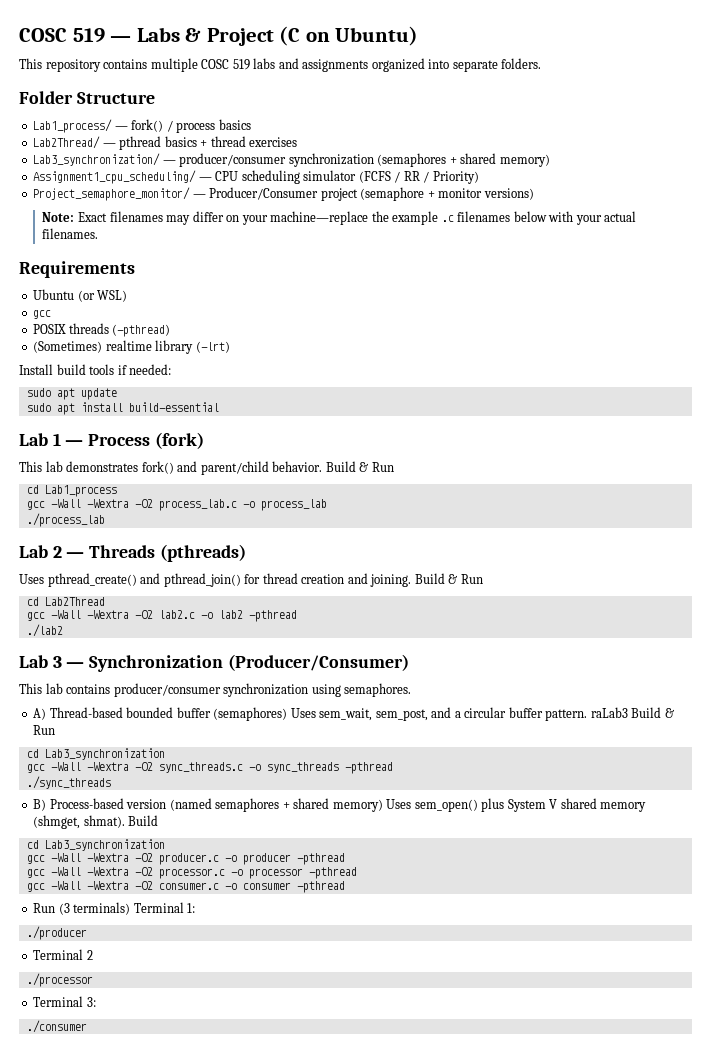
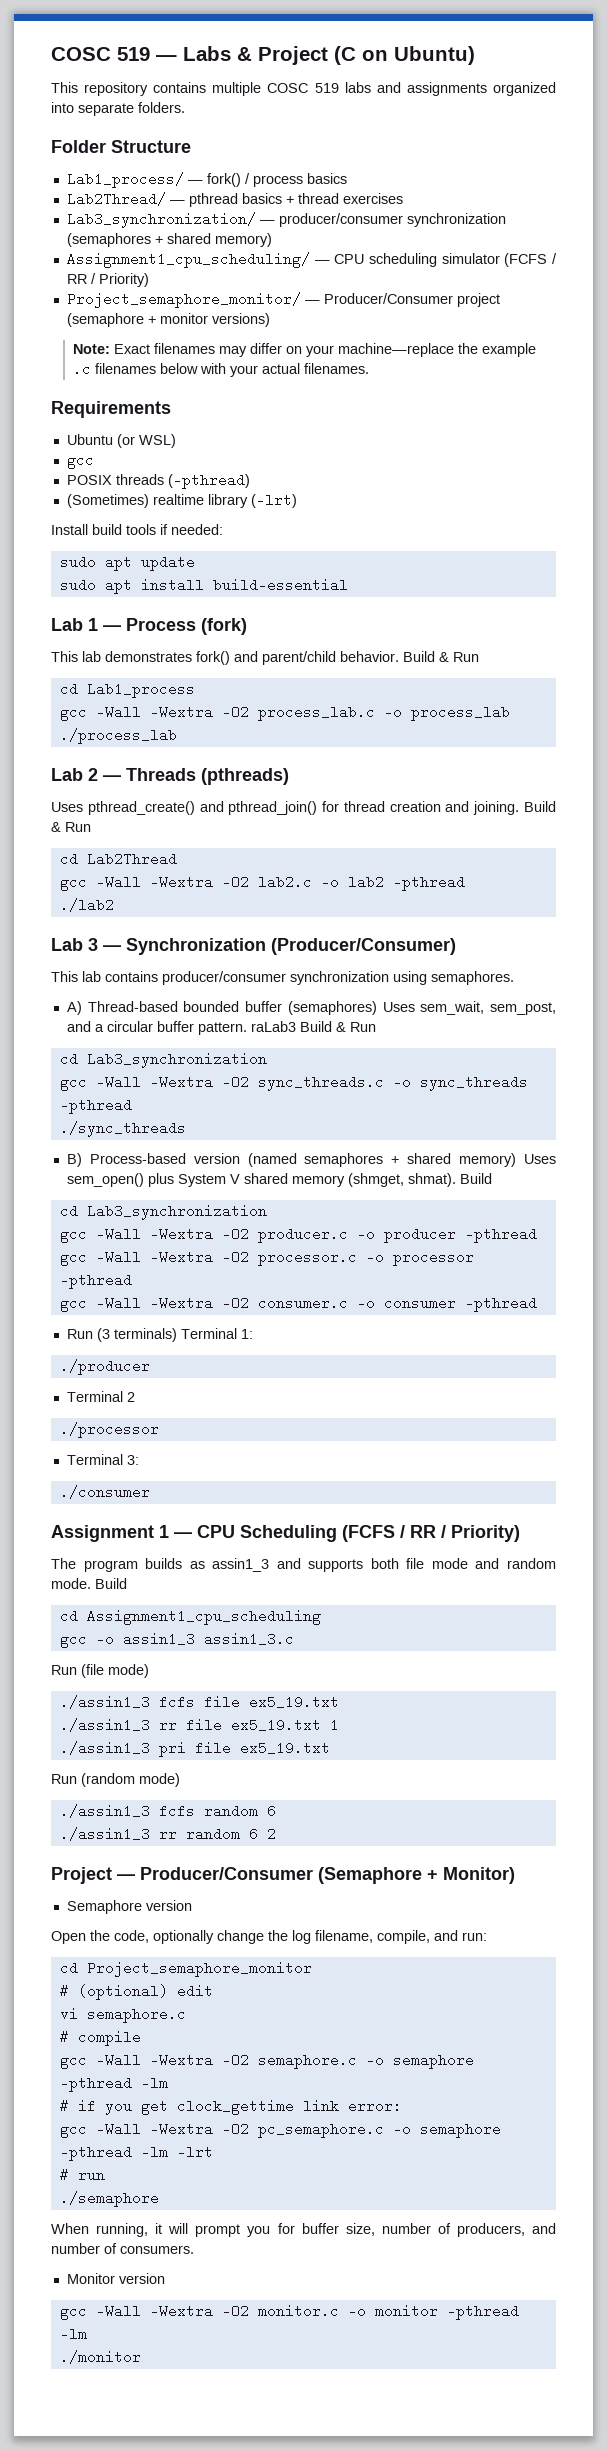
(87, 1026) none -> [51,1525,520,1542] [51,1558,556,1572] [51,1578,127,1589] [59,1609,321,1625] [59,1632,294,1648] [51,1664,149,1678] [59,1695,339,1709] [59,1718,339,1732] [59,1741,330,1757] [51,1773,180,1787] [59,1804,276,1818] [59,1827,276,1841] [51,1867,515,1884] [66,1900,192,1914] [51,1930,487,1944] [59,1961,312,1977] [59,1984,213,2000] [59,2007,186,2023] [59,2030,141,2046] [59,2053,474,2069] [59,2076,168,2092] [59,2099,402,2115] [59,2122,501,2138] [59,2145,213,2161] [59,2168,105,2182] [59,2191,159,2207] [51,2223,556,2237] [51,2243,194,2254] [66,2273,165,2284] [59,2304,519,2320] [59,2327,87,2341] [59,2350,141,2364] // Assignment 1 — CPU Scheduling (FCFS / RR / Priority) // The program builds as assin1_3 and supports both file mode and random mode. Build // cd Assignment1_cpu_scheduling // gcc -o assin1_3 assin1_3.c // Run (file mode) // ./assin1_3 fcfs file ex5_19.txt // ./assin1_3 rr file ex5_19.txt 1 // ./assin1_3 pri file ex5_19.txt // Run (random mode) // ./assin1_3 fcfs random 6 // ./assin1_3 rr random 6 2 // Project — Producer/Consumer (Semaphore + Monitor) // Semaphore version // Open the code, optionally change the log filename, compile, and run: // cd Project_semaphore_monitor // # (optional) edit // vi semaphore.c // # compile // gcc -Wall -Wextra -O2 semaphore.c -o semaphore -pthread -lm // # if you get clock_gettime link error: // gcc -Wall -Wextra -O2 pc_semaphore.c -o semaphore -pthread -lm -lrt // # run // ./semaphore // When running, it will prompt you for buffer size, number of producers, and number of consumers. // Monitor version // gcc -Wall -Wextra -O2 monitor.c -o monitor -pthread -lm // ./monitor

